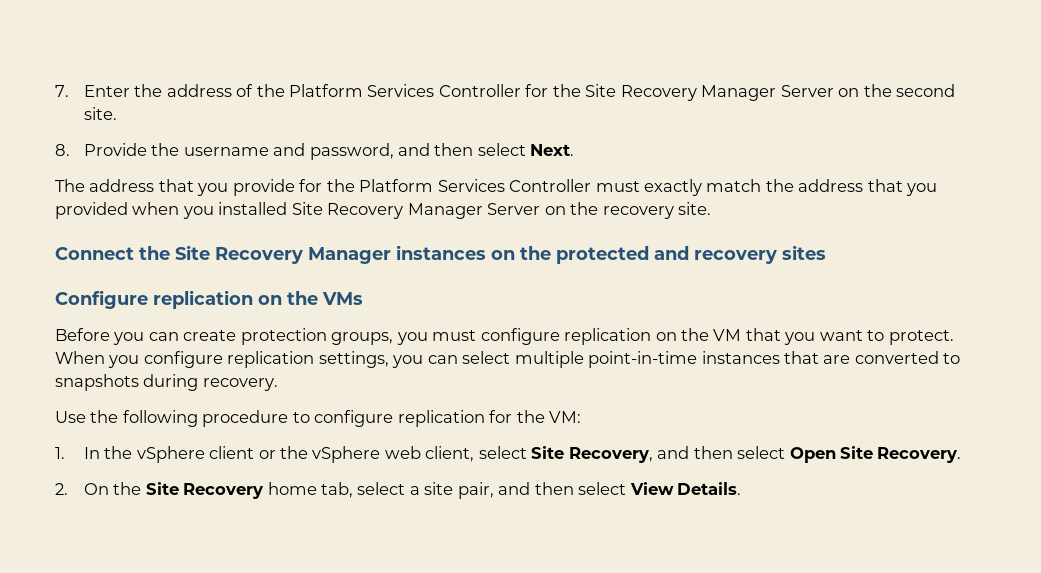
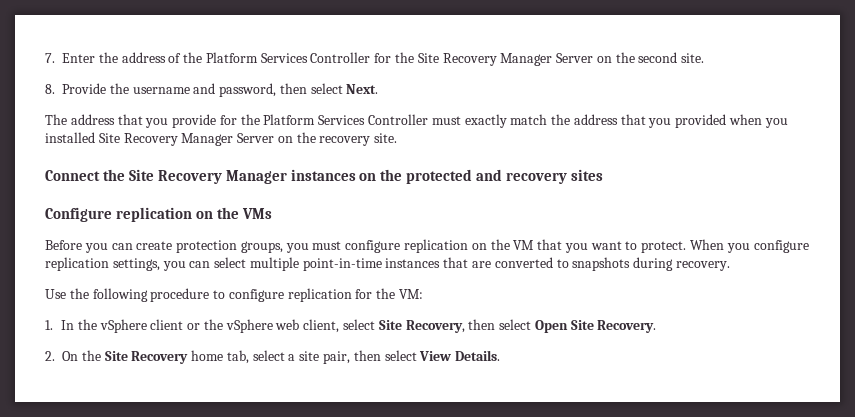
[398,143,431,156] and -> (277, 90) none
[657,446,690,459] and -> (465, 326) none
[498,482,531,495] and -> (351, 357) none

